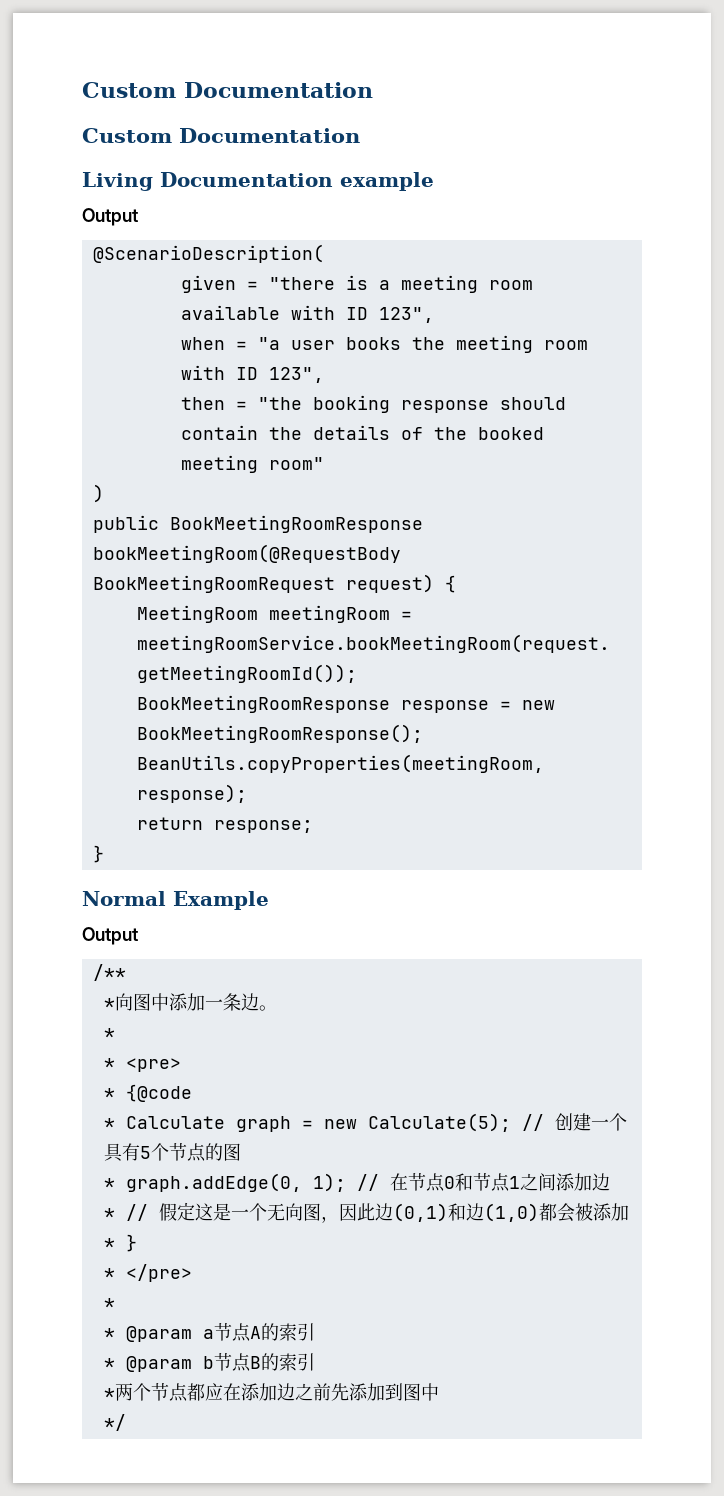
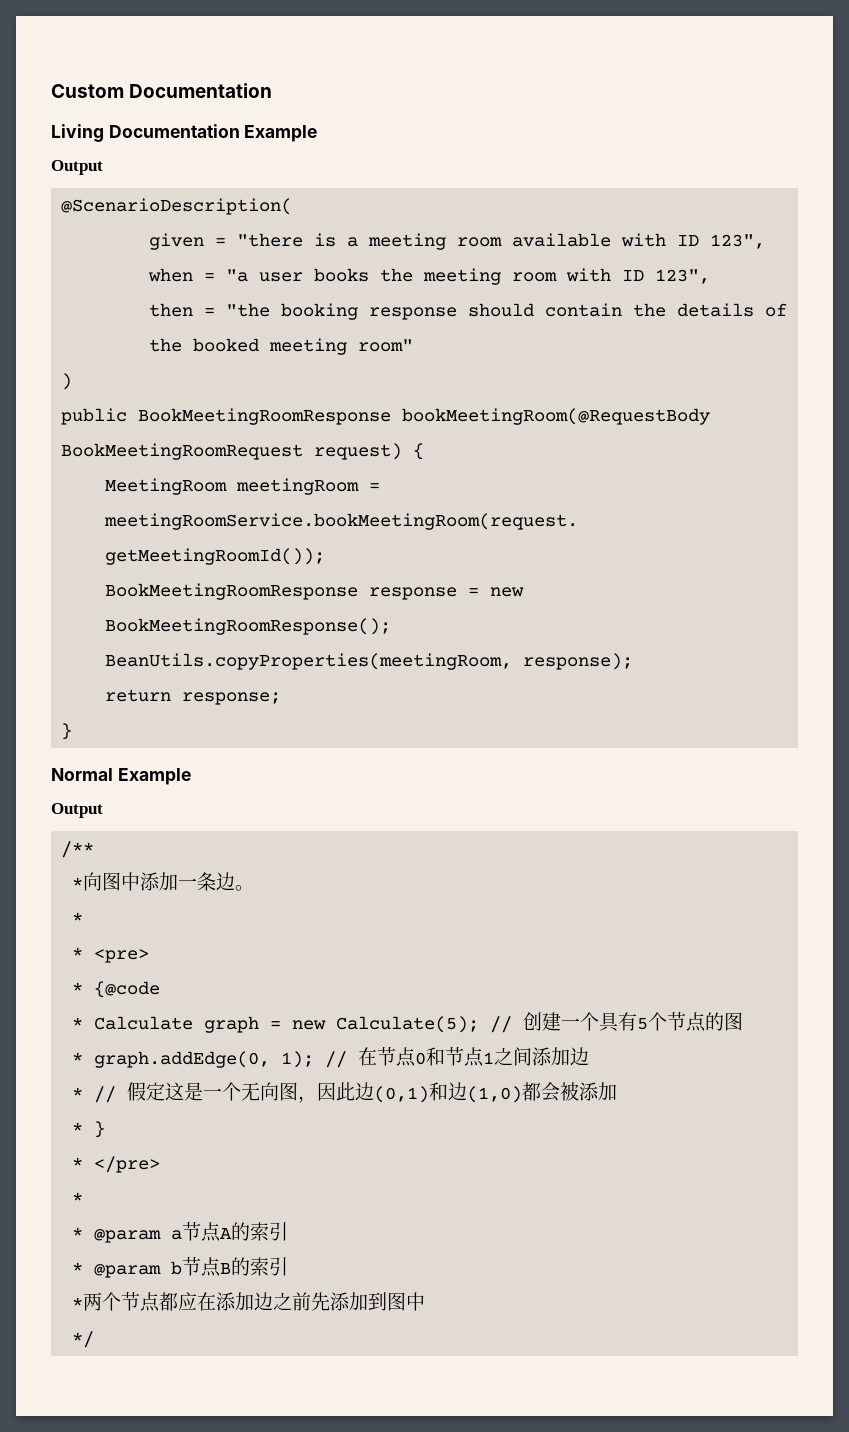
[82,82,373,98] [82,128,360,143] Custom Documentation // Custom Documentation -> [51,83,273,98] Custom Documentation
[340,172,434,191] example -> [244,125,318,142] Example

